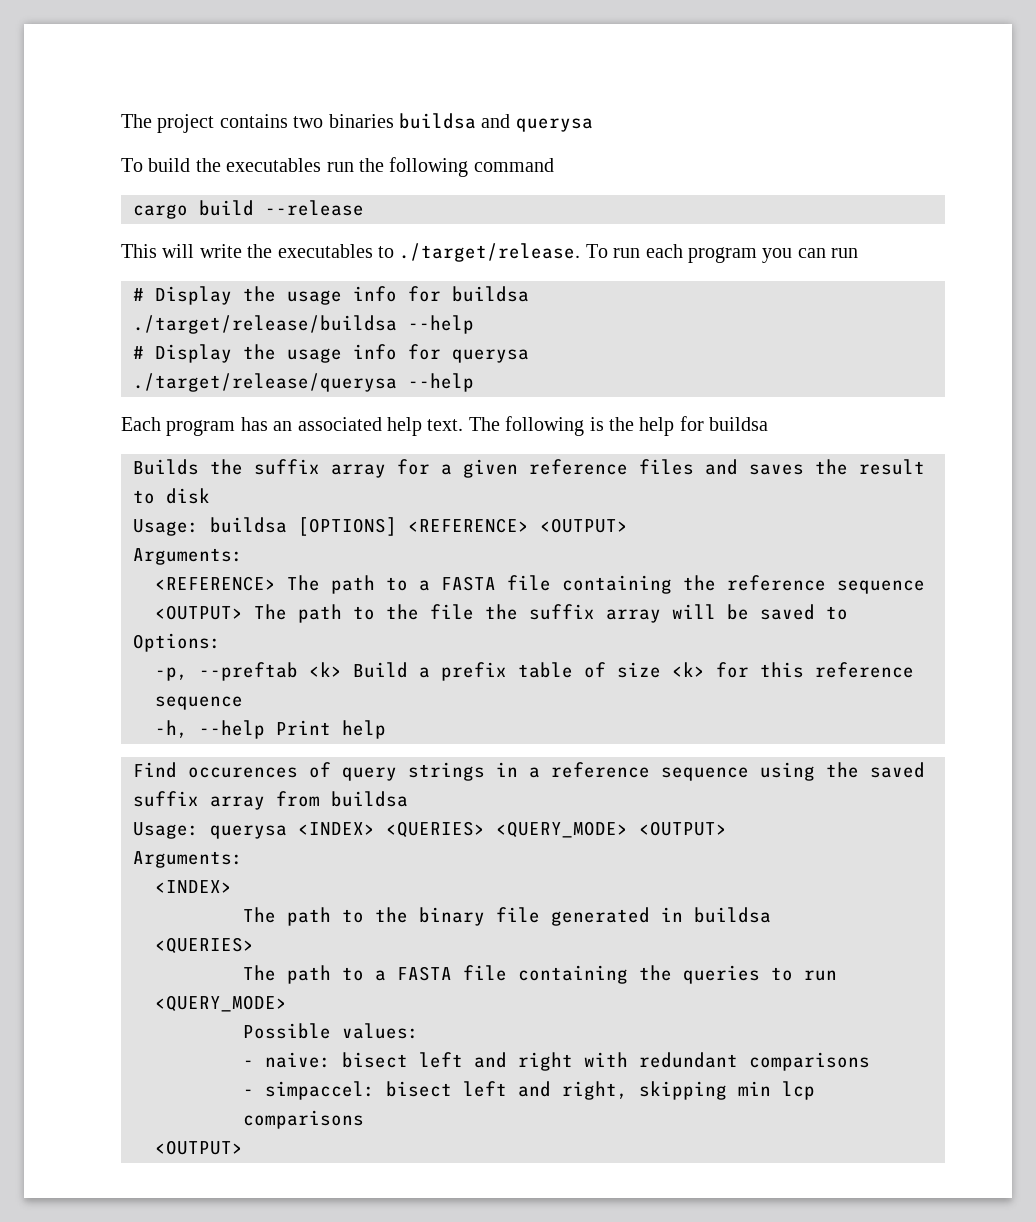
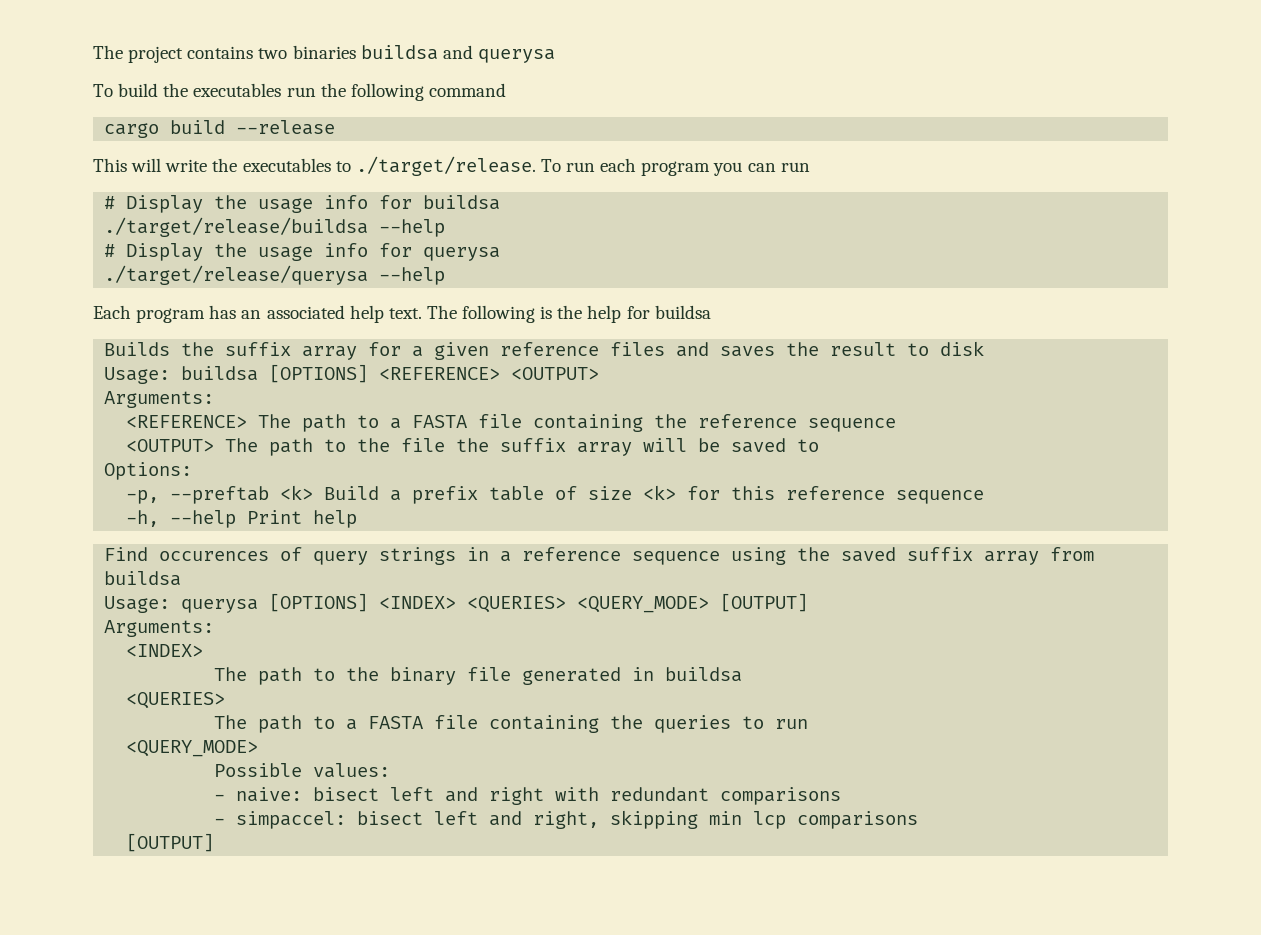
(287, 832) none -> [269,593,369,612] [OPTIONS]
[639,821,727,836] <OUTPUT> -> [720,593,809,612] [OUTPUT]
[155,1140,243,1155] <OUTPUT> -> [126,833,215,852] [OUTPUT]

